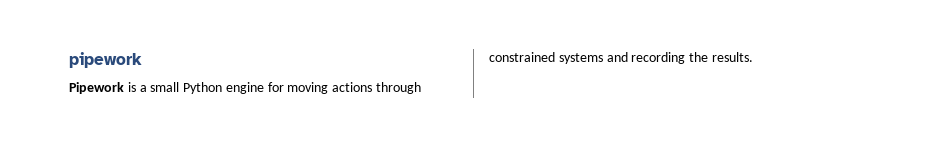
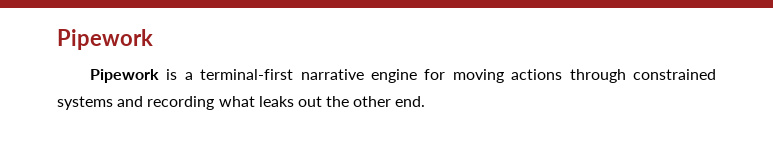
[69,52,142,68] pipework -> [57,29,153,50] Pipework
[150,82,223,94] small Python -> [200,69,364,80] terminal-first narrative
[689,52,753,62] the results. -> [218,96,426,107] what leaks out the other end.

